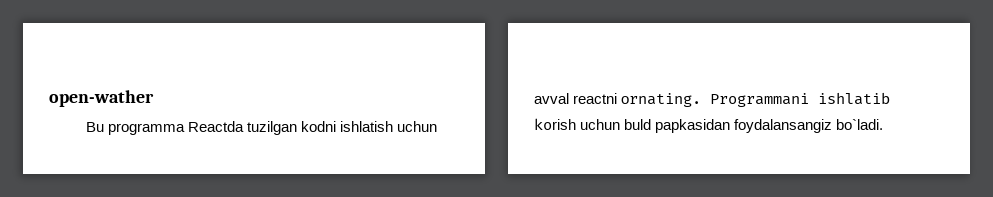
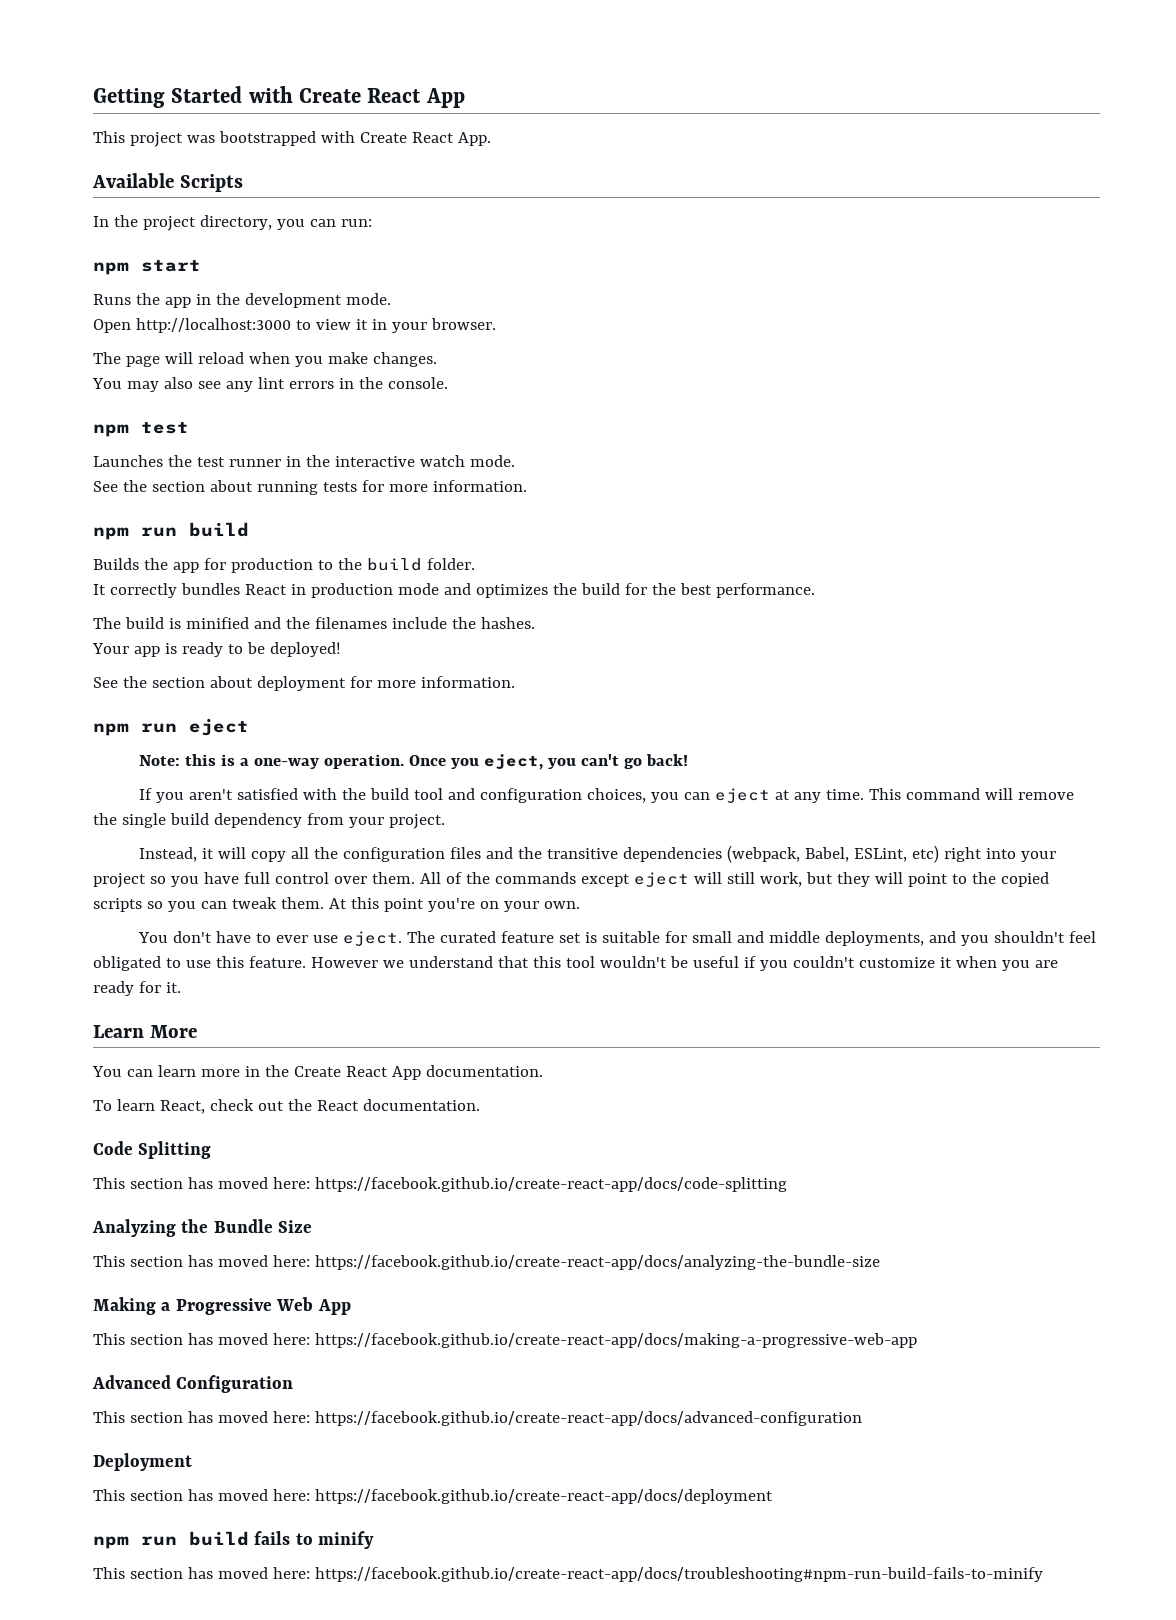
[49,90,154,107] [86,121,438,135] [534,92,891,107] [534,118,884,133] open-wather // Bu programma Reactda tuzilgan kodni ishlatish uchun avval reactni ornating. Programmani ishlatib korish uchun buld papkasidan foydalansangiz bo`ladi. -> [93,86,465,108] [93,131,491,147] [92,173,243,192] [93,215,372,231] [93,260,201,275] [93,293,391,308] [93,318,496,333] [93,352,437,367] [92,377,448,392] [93,422,189,437] [93,455,515,467] [93,480,527,495] [93,522,249,540] [93,558,475,573] [93,583,815,598] [93,617,535,629] [92,642,341,657] [93,676,515,691] [93,718,249,736] [138,754,688,770] [138,788,1074,803] [93,813,445,829] [138,845,1056,863] [93,872,1049,888] [93,897,580,912] [137,931,1096,946] [93,956,1058,971] [93,981,181,996] [93,1025,197,1038] [92,1065,543,1080] [93,1099,480,1114] [93,1141,212,1159] [93,1177,787,1192] [92,1219,313,1237] [93,1255,880,1270] [93,1297,351,1315] [93,1333,917,1348] [92,1375,294,1393] [93,1411,862,1426] [93,1453,192,1471] [93,1489,773,1504] [93,1531,375,1549] [93,1567,1043,1582] Getting Started with Create React App // This project was bootstrapped with Create React App. // Available Scripts // In the project directory, you can run: // npm start // Runs the app in the development mode. // Open http://localhost:3000 to view it in your browser. // The page will reload when you make changes. // You may also see any lint errors in the console. // npm test // Launches the test runner in the interactive watch mode. // See the section about running tests for more information. // npm run build // Builds the app for production to the build folder. // It correctly bundles React in production mode and optimizes the build for the best performance. // The build is minified and the filenames include the hashes. // Your app is ready to be deployed! // See the section about deployment for more information. // npm run eject // Note: this is a one-way operation. Once you eject, you can't go back! // If you aren't satisfied with the build tool and configuration choices, you can eject at any time. This command will remove the single build dependency from your project. // Instead, it will copy all the configuration files and the transitive dependencies (webpack, Babel, ESLint, etc) right into your project so you have full control over them. All of the commands except eject will still work, but they will point to the copied scripts so you can tweak them. At this point you're on your own. // You don't have to ever use eject. The curated feature set is suitable for small and middle deployments, and you shouldn't feel obligated to use this feature. However we understand that this tool wouldn't be useful if you couldn't customize it when you are ready for it. // Learn More // You can learn more in the Create React App documentation. // To learn React, check out the React documentation. // Code Splitting // This section has moved here: https://facebook.github.io/create-react-app/docs/code-splitting // Analyzing the Bundle Size // This section has moved here: https://facebook.github.io/create-react-app/docs/analyzing-the-bundle-size // Making a Progressive Web App // This section has moved here: https://facebook.github.io/create-react-app/docs/making-a-progressive-web-app // Advanced Configuration // This section has moved here: https://facebook.github.io/create-react-app/docs/advanced-configuration // Deployment // This section has moved here: https://facebook.github.io/create-react-app/docs/deployment // npm run build fails to minify // This section has moved here: https://facebook.github.io/create-react-app/docs/troubleshooting#npm-run-build-fails-to-minify

